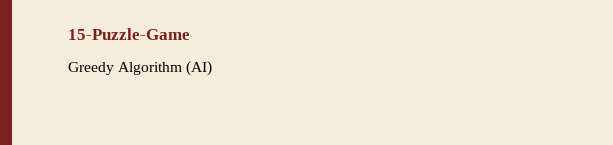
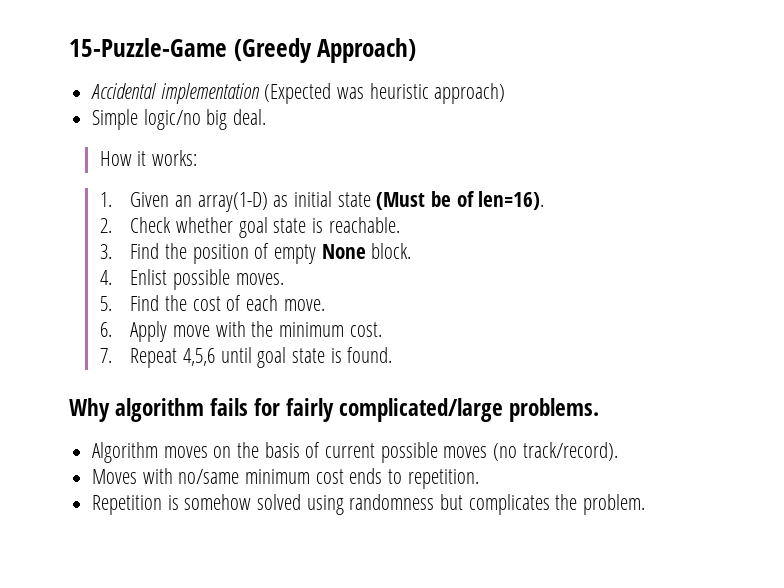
[68,61,213,76] // Greedy Algorithm (AI) -> [233,38,417,63] [91,83,506,104] [92,109,267,130] [99,150,197,166] [99,191,545,212] [99,217,400,238] [99,243,412,264] [99,269,284,290] [99,295,325,311] [99,321,382,342] [99,347,393,368] [69,398,600,422] [92,442,618,463] [92,468,479,489] [92,494,646,515] (Greedy Approach) // Accidental implementation (Expected was heuristic approach) // Simple logic/no big deal. // How it works: // 1. Given an array(1-D) as initial state (Must be of len=16). // 2. Check whether goal state is reachable. // 3. Find the position of empty None block. // 4. Enlist possible moves. // 5. Find the cost of each move. // 6. Apply move with the minimum cost. // 7. Repeat 4,5,6 until goal state is found. // Why algorithm fails for fairly complicated/large problems. // Algorithm moves on the basis of current possible moves (no track/record). // Moves with no/same minimum cost ends to repetition. // Repetition is somehow solved using randomness but complicates the problem.

